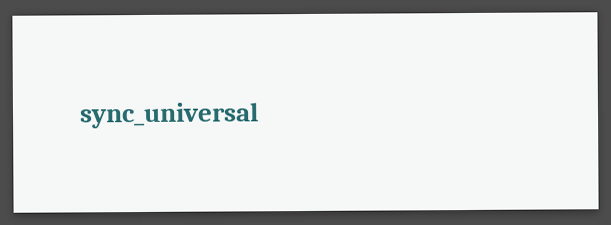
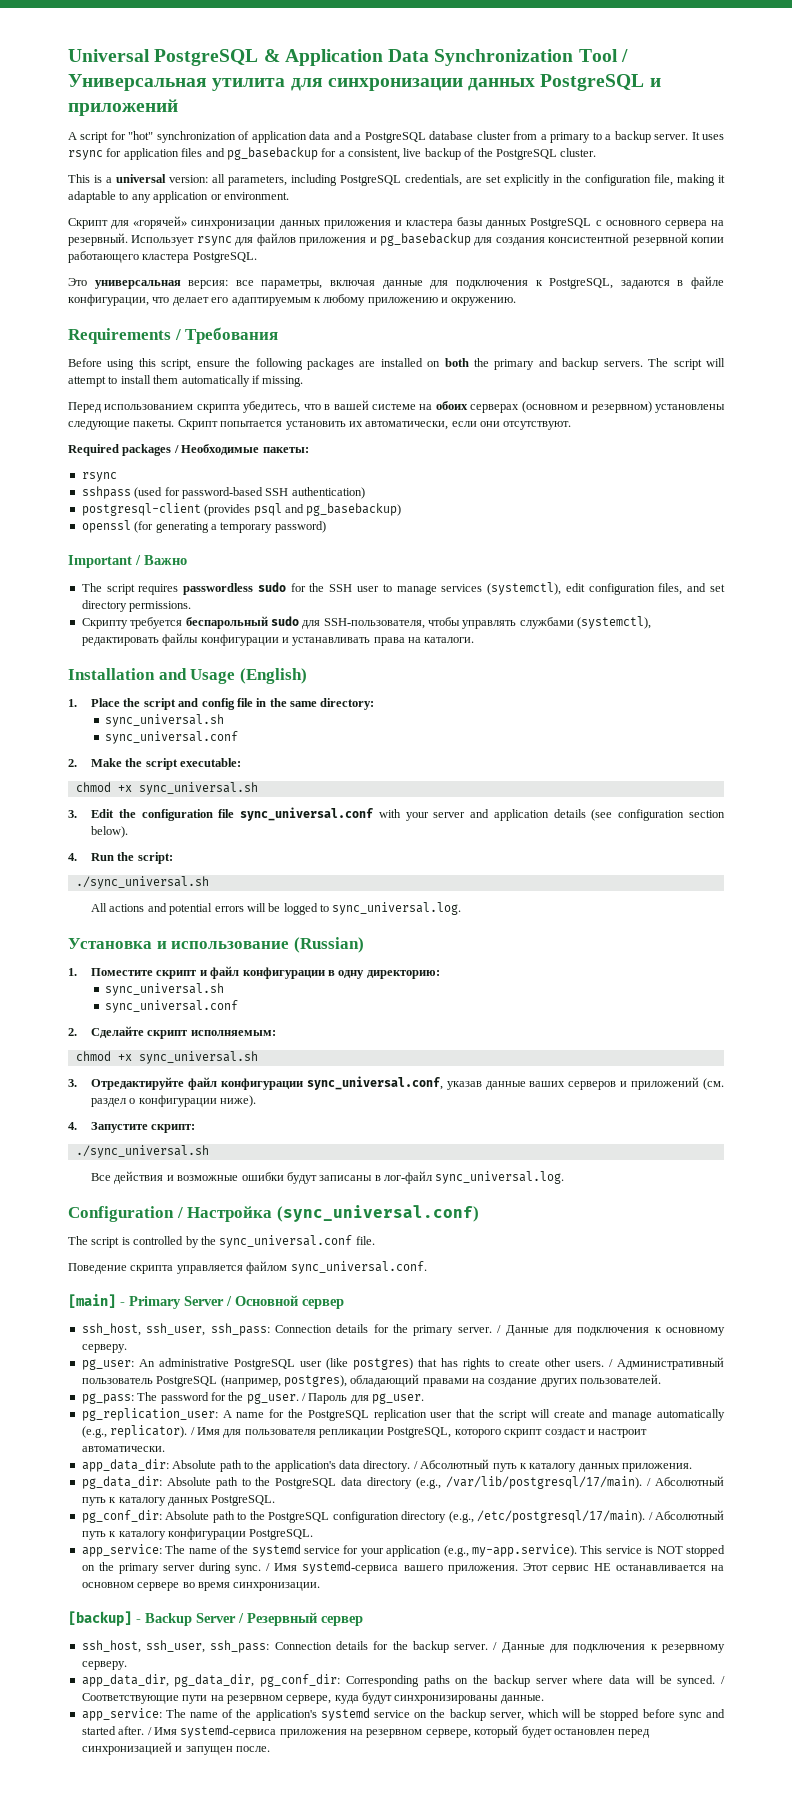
[79,102,259,129] sync_universal -> [68,49,628,66] [68,74,661,91] [68,99,178,116] [68,131,725,143] [68,147,597,160] [68,174,725,186] [68,191,289,203] [68,216,724,229] [68,233,724,246] [68,251,257,263] [68,276,725,289] [68,294,517,306] [68,327,279,344] [68,358,726,370] [68,375,304,387] [68,400,726,413] [68,419,572,430] [68,444,309,456] [81,472,117,482] [81,486,365,499] [81,503,402,516] [81,520,326,533] [68,555,187,568] [81,582,725,595] [81,600,192,612] [81,616,652,629] [81,633,475,646] [68,668,307,684] [68,698,375,710] [104,714,224,727] [104,731,238,744] [68,758,242,770] [75,782,258,795] [68,807,725,821] [91,826,129,838] [68,852,173,864] [75,876,209,889] [91,902,462,915] [68,937,364,953] [68,966,440,979] [104,983,224,996] [104,1000,238,1013] [68,1026,276,1039] [75,1051,258,1064] [68,1076,724,1090] [91,1095,257,1107] [68,1122,196,1133] [75,1145,209,1158] [91,1171,565,1184] [68,1205,479,1222] [68,1235,375,1248] [68,1261,427,1274] [68,1294,344,1309] [81,1323,725,1336] [81,1344,127,1353] [81,1357,724,1370] [81,1374,662,1387] [81,1392,425,1404] [81,1408,726,1421] [81,1425,648,1438] [81,1446,165,1452] [81,1459,692,1472] [81,1476,724,1489] [81,1495,276,1506] [81,1510,725,1523] [81,1528,314,1540] [81,1544,725,1557] [81,1561,725,1574] [81,1582,321,1591] [68,1611,363,1626] [81,1640,726,1653] [81,1661,127,1670] [81,1674,725,1687] [81,1692,544,1704] [81,1708,725,1721] [81,1725,651,1738] [81,1742,270,1755] Universal PostgreSQL & Application Data Synchronization Tool / Универсальная утилита для синхронизации данных PostgreSQL и приложений // A script for "hot" synchronization of application data and a PostgreSQL database cluster from a primary to a backup server. It uses rsync for application files and pg_basebackup for a consistent, live backup of the PostgreSQL cluster. // This is a universal version: all parameters, including PostgreSQL credentials, are set explicitly in the configuration file, making it adaptable to any application or environment. // Скрипт для «горячей» синхронизации данных приложения и кластера базы данных PostgreSQL с основного сервера на резервный. Использует rsync для файлов приложения и pg_basebackup для создания консистентной резервной копии работающего кластера PostgreSQL. // Это универсальная версия: все параметры, включая данные для подключения к PostgreSQL, задаются в файле конфигурации, что делает его адаптируемым к любому приложению и окружению. // Requirements / Требования // Before using this script, ensure the following packages are installed on both the primary and backup servers. The script will attempt to install them automatically if missing. // Перед использованием скрипта убедитесь, что в вашей системе на обоих серверах (основном и резервном) установлены следующие пакеты. Скрипт попытается установить их автоматически, если они отсутствуют. // Required packages / Необходимые пакеты: // rsync // sshpass (used for password-based SSH authentication) // postgresql-client (provides psql and pg_basebackup) // openssl (for generating a temporary password) // Important / Важно // The script requires passwordless sudo for the SSH user to manage services (systemctl), edit configuration files, and set directory permissions. // Скрипту требуется беспарольный sudo для SSH-пользователя, чтобы управлять службами (systemctl), редактировать файлы конфигурации и устанавливать права на каталоги. // Installation and Usage (English) // 1. Place the script and config file in the same directory: // sync_universal.sh // sync_universal.conf // 2. Make the script executable: // chmod +x sync_universal.sh // 3. Edit the configuration file sync_universal.conf with your server and application details (see configuration section below). // 4. Run the script: // ./sync_universal.sh // All actions and potential errors will be logged to sync_universal.log. // Установка и использование (Russian) // 1. Поместите скрипт и файл конфигурации в одну директорию: // sync_universal.sh // sync_universal.conf // 2. Сделайте скрипт исполняемым: // chmod +x sync_universal.sh // 3. Отредактируйте файл конфигурации sync_universal.conf, указав данные ваших серверов и приложений (см. раздел о конфигурации ниже). // 4. Запустите скрипт: // ./sync_universal.sh // Все действия и возможные ошибки будут записаны в лог-файл sync_universal.log. // Configuration / Настройка (sync_universal.conf) // The script is controlled by the sync_universal.conf file. // Поведение скрипта управляется файлом sync_universal.conf. // [main] - Primary Server / Основной сервер // ssh_host, ssh_user, ssh_pass: Connection details for the primary server. / Данные для подключения к основному серверу. // pg_user: An administrative PostgreSQL user (like postgres) that has rights to create other users. / Административный пользователь PostgreSQL (например, postgres), обладающий правами на создание других пользователей. // pg_pass: The password for the pg_user. / Пароль для pg_user. // pg_replication_user: A name for the PostgreSQL replication user that the script will create and manage automatically (e.g., replicator). / Имя для пользователя репликации PostgreSQL, которого скрипт создаст и настроит автоматически. // app_data_dir: Absolute path to the application's data directory. / Абсолютный путь к каталогу данных приложения. // pg_data_dir: Absolute path to the PostgreSQL data directory (e.g., /var/lib/postgresql/17/main). / Абсолютный путь к каталогу данных PostgreSQL. // pg_conf_dir: Absolute path to the PostgreSQL configuration directory (e.g., /etc/postgresql/17/main). / Абсолютный путь к каталогу конфигурации PostgreSQL. // app_service: The name of the systemd service for your application (e.g., my-app.service). This service is NOT stopped on the primary server during sync. / Имя systemd-сервиса вашего приложения. Этот сервис НЕ останавливается на основном сервере во время синхронизации. // [backup] - Backup Server / Резервный сервер // ssh_host, ssh_user, ssh_pass: Connection details for the backup server. / Данные для подключения к резервному серверу. // app_data_dir, pg_data_dir, pg_conf_dir: Corresponding paths on the backup server where data will be synced. / Соответствующие пути на резервном сервере, куда будут синхронизированы данные. // app_service: The name of the application's systemd service on the backup server, which will be stopped before sync and started after. / Имя systemd-сервиса приложения на резервном сервере, который будет остановлен перед синхронизацией и запущен после.

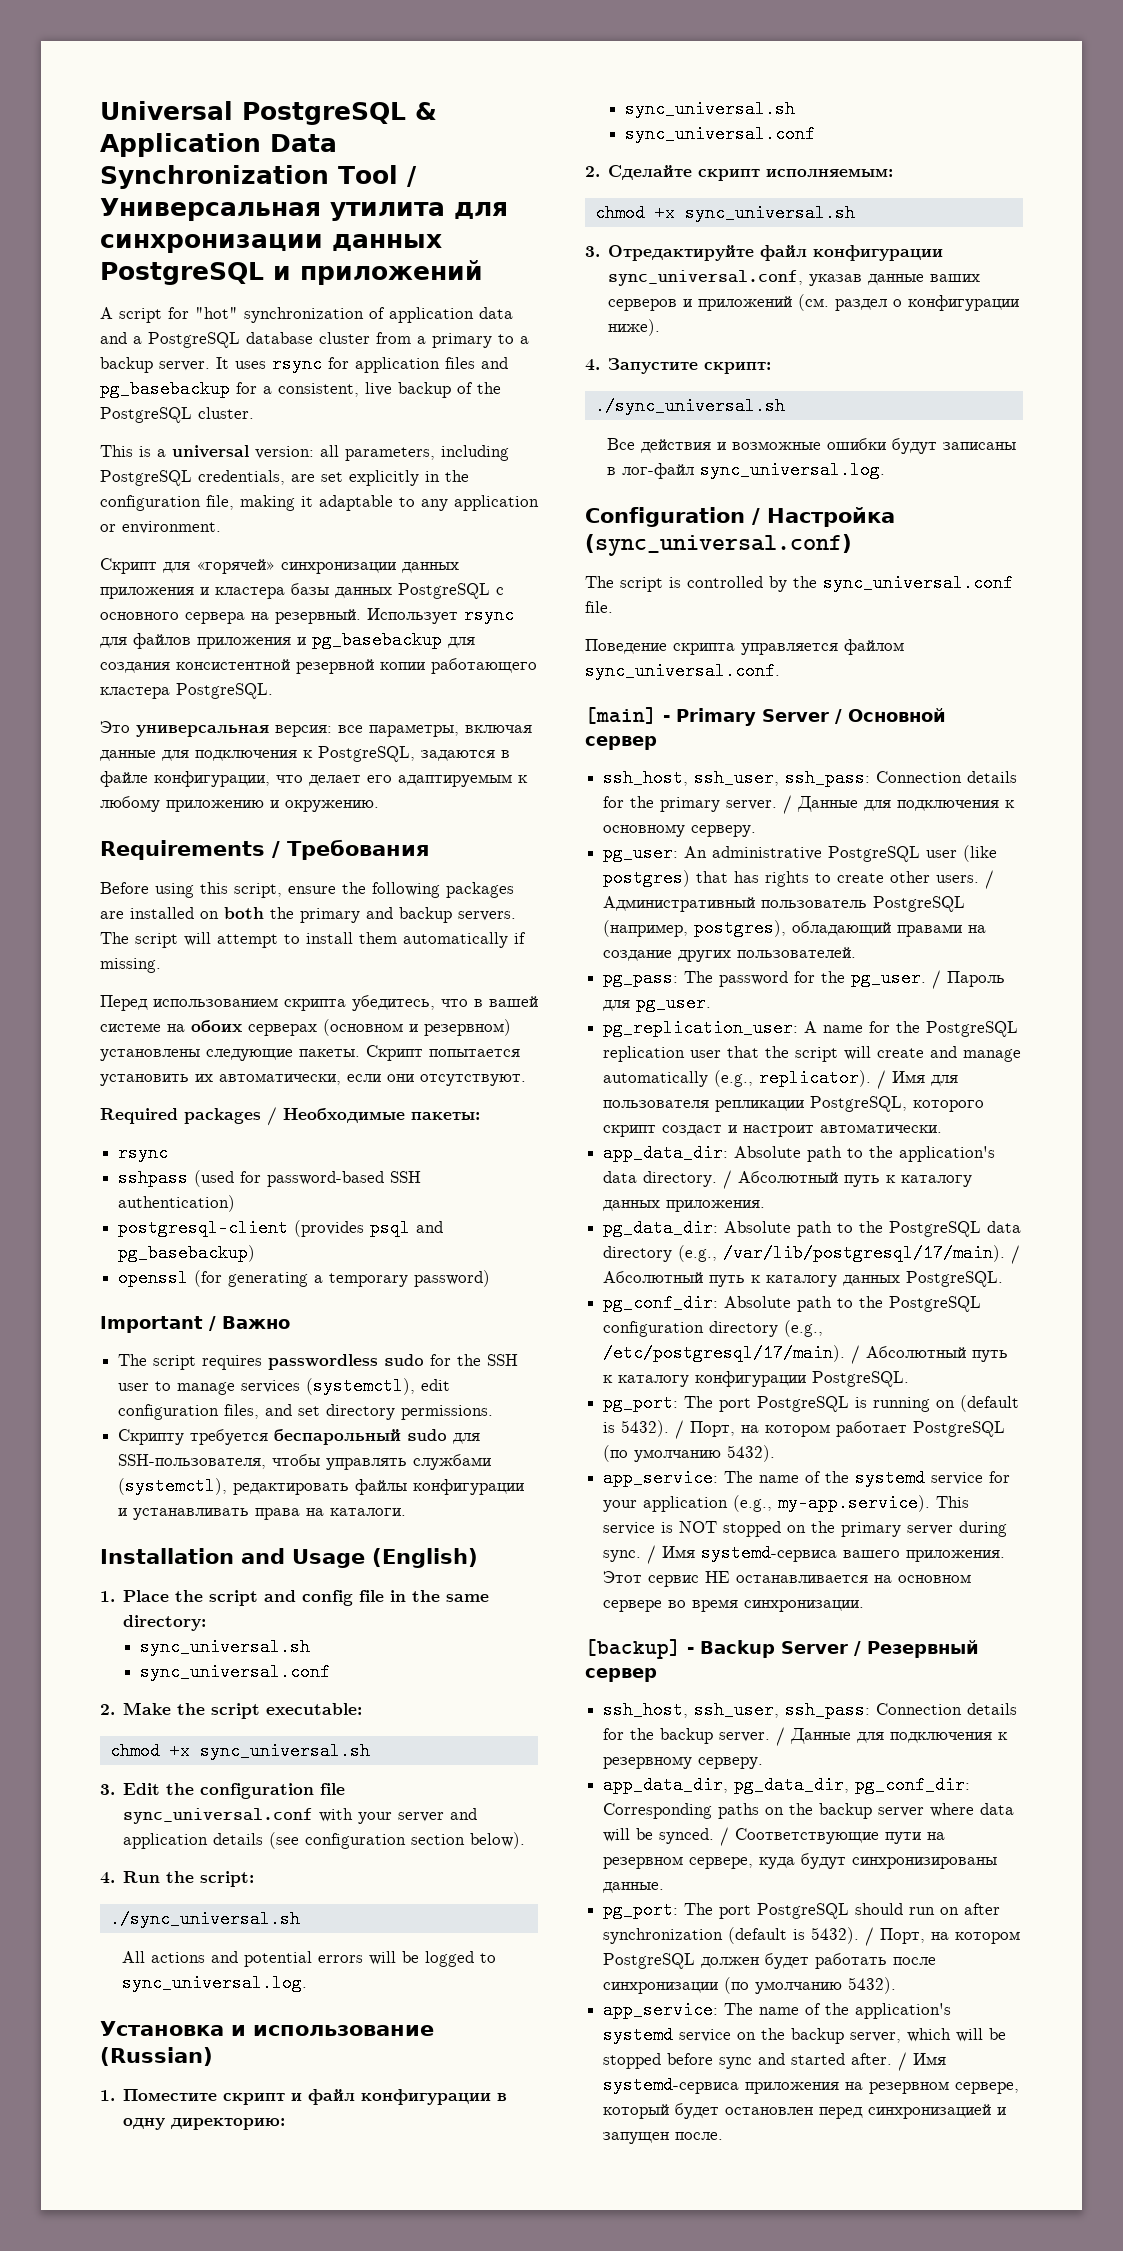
(314, 1534) none -> [603,1394,1020,1412] [603,1420,1006,1439] [603,1445,776,1462] // pg_port: The port PostgreSQL is running on (default is 5432). / Порт, на котором работает PostgreSQL (по умолчанию 5432).
(544, 1699) none -> [603,1901,1001,1919] [603,1927,1021,1946] [603,1953,937,1969] [603,1977,897,1994] // pg_port: The port PostgreSQL should run on after synchronization (default is 5432). / Порт, на котором PostgreSQL должен будет работать после синхронизации (по умолчанию 5432).

